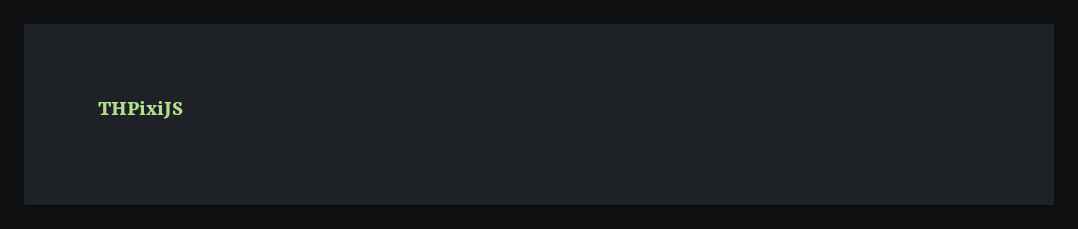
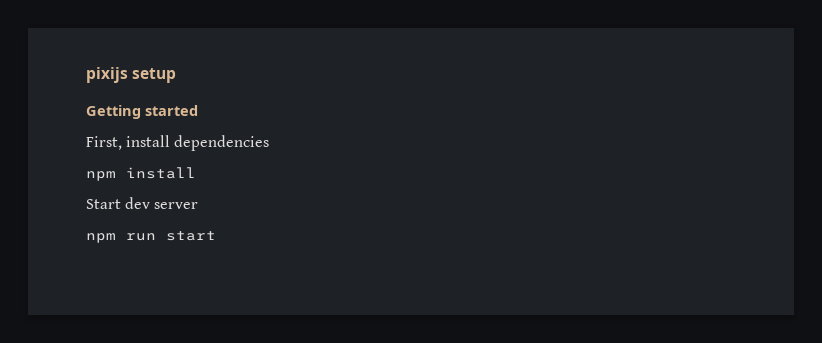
[98,101,183,119] THPixiJS -> [86,67,177,83] [86,105,198,119] [86,135,270,151] [86,167,196,181] [86,197,199,209] [86,231,216,243] pixijs setup // Getting started // First, install dependencies // npm install // Start dev server // npm run start

